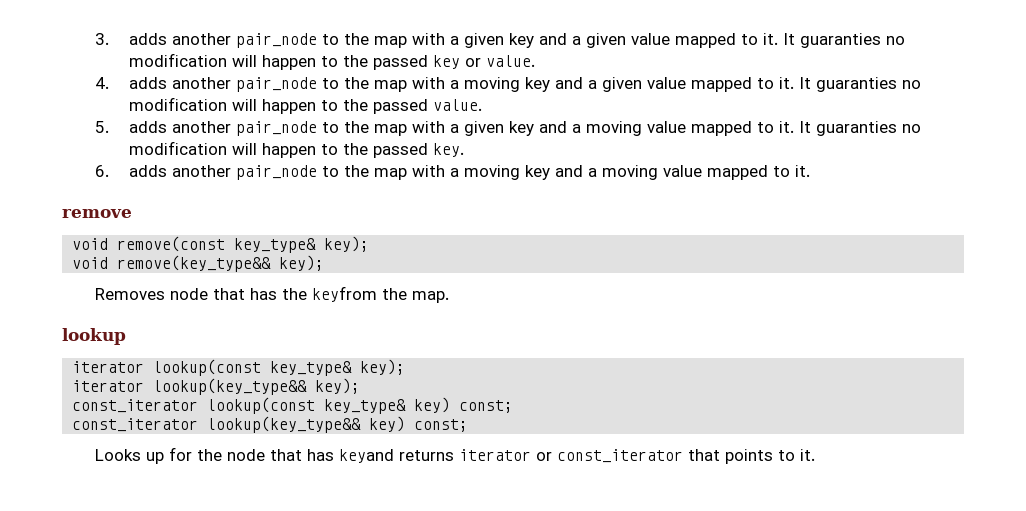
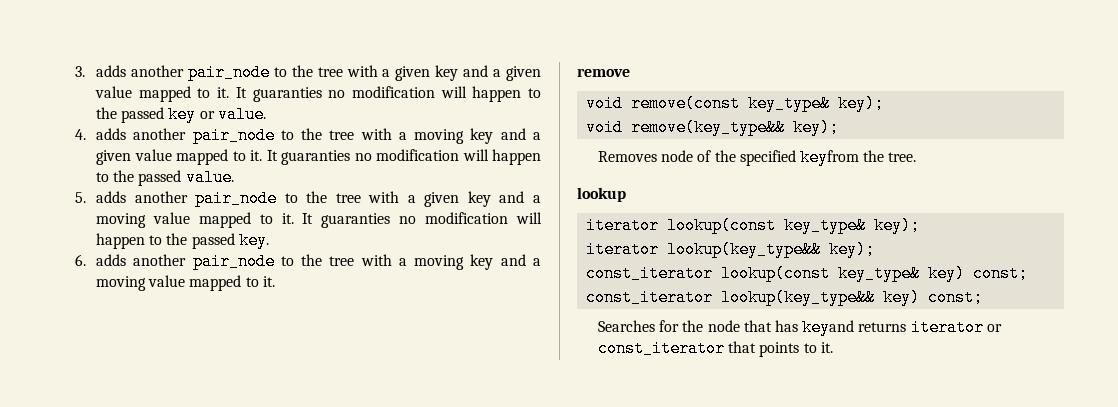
[373,36,407,48] map -> [317,67,343,77] tree
[373,80,407,92] map -> [329,130,355,140] tree
[373,124,407,136] map -> [335,193,361,203] tree
[373,168,407,180] map -> [329,256,355,266] tree
[213,288,308,300] that has the -> [697,150,796,166] of the specified
[412,291,450,303] map. -> [888,152,917,162] tree.
[95,449,165,464] Looks up -> [598,320,656,332] Searches

